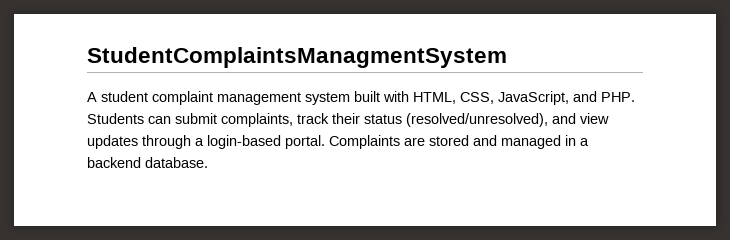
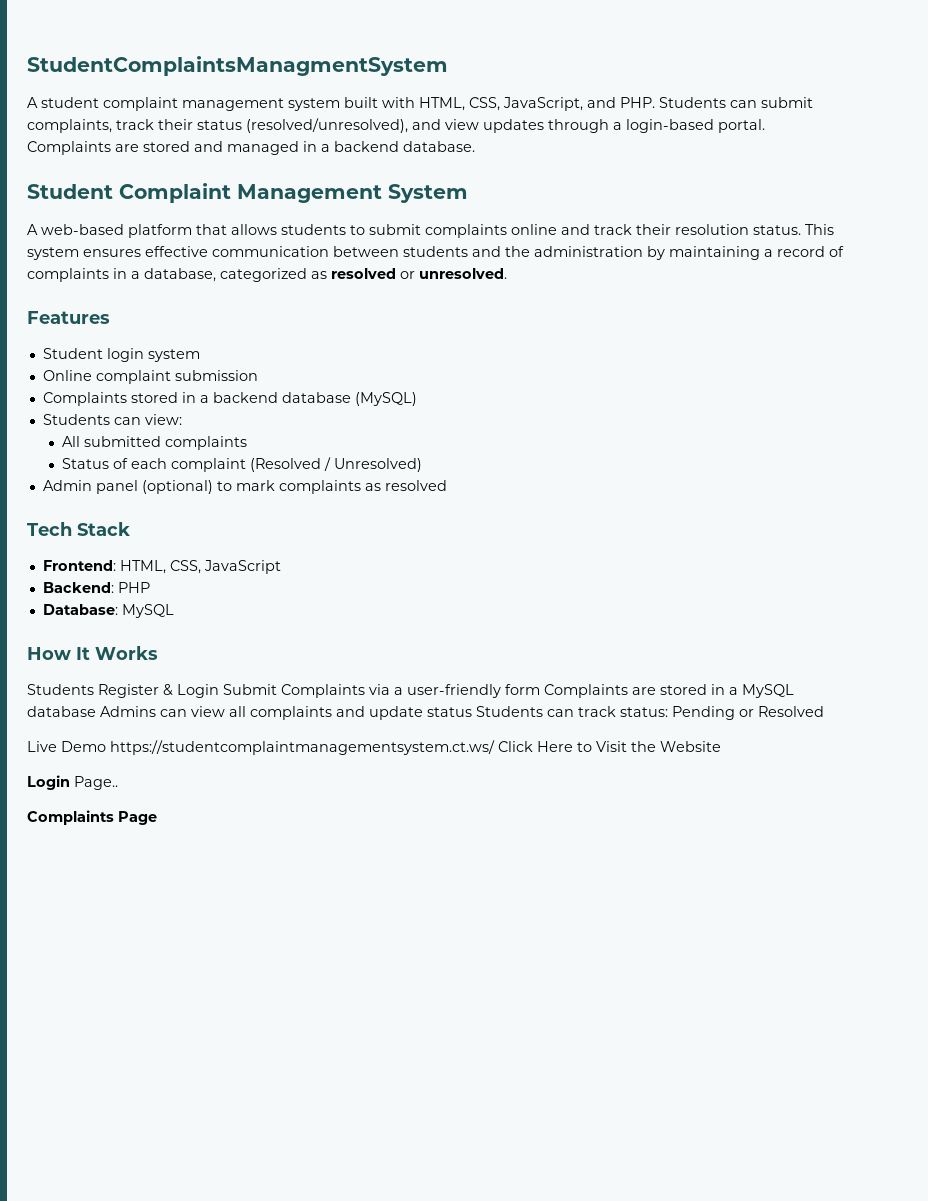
(208, 162) none -> [27,183,468,203] [27,224,834,238] [27,246,844,260] [27,268,507,282] [27,311,110,324] [42,348,200,362] [42,370,258,384] [42,392,417,406] [42,414,182,425] [62,436,248,450] [62,457,423,472] [42,480,447,494] [27,522,130,536] [42,560,281,574] [42,582,150,593] [42,604,174,618] [27,646,158,660] [27,684,794,698] [27,706,824,720] [27,740,721,755] [27,775,118,790] [27,810,157,825] // Student Complaint Management System // A web-based platform that allows students to submit complaints online and track their resolution status. This system ensures effective communication between students and the administration by maintaining a record of complaints in a database, categorized as resolved or unresolved. // Features // Student login system // Online complaint submission // Complaints stored in a backend database (MySQL) // Students can view: // All submitted complaints // Status of each complaint (Resolved / Unresolved) // Admin panel (optional) to mark complaints as resolved // Tech Stack // Frontend: HTML, CSS, JavaScript // Backend: PHP // Database: MySQL // How It Works // Students Register & Login Submit Complaints via a user-friendly form Complaints are stored in a MySQL database Admins can view all complaints and update status Students can track status: Pending or Resolved // Live Demo https://studentcomplaintmanagementsystem.ct.ws/ Click Here to Visit the Website // Login Page.. // Complaints Page

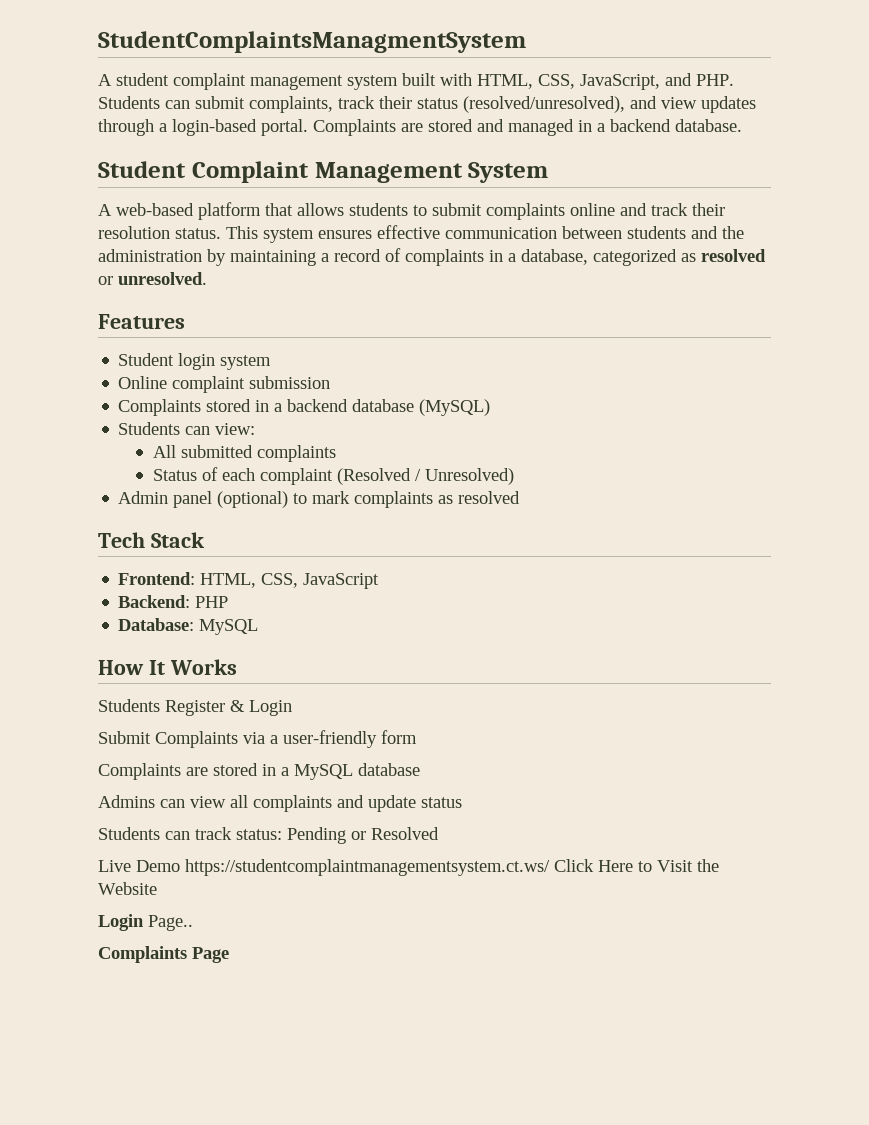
(219, 691) none -> (292, 708) //
(540, 689) none -> (417, 737) //
(96, 711) none -> (420, 769) //
(472, 712) none -> (462, 802) //

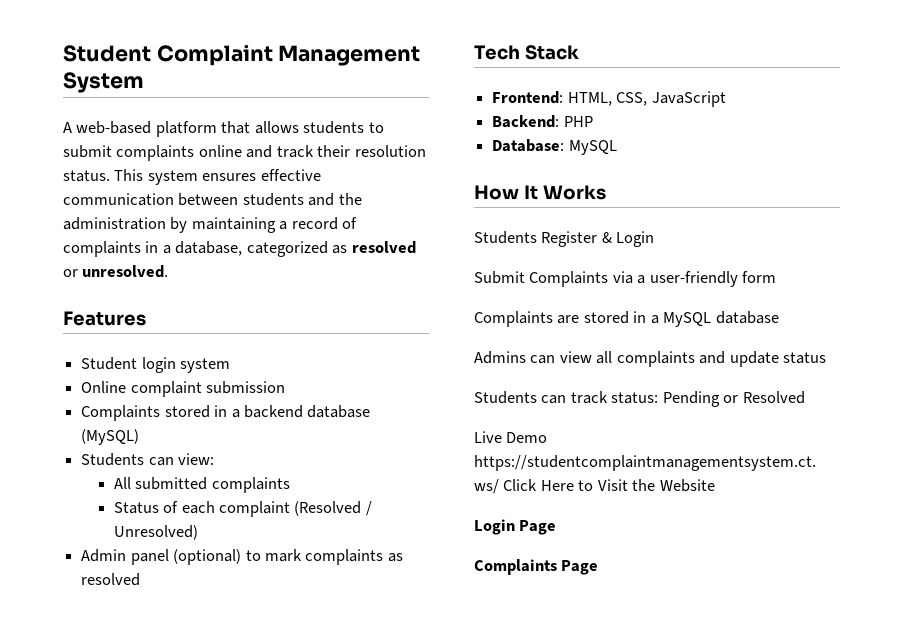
[98,31,526,53] [98,73,734,90] [98,96,756,113] [98,119,742,136] StudentComplaintsManagmentSystem // A student complaint management system built with HTML, CSS, JavaScript, and PHP. Students can submit complaints, track their status (resolved/unresolved), and view updates through a login-based portal. Complaints are stored and managed in a backend database. // -> (63, 53) none
[148,915,193,931] Page.. -> [519,520,557,535] Page

